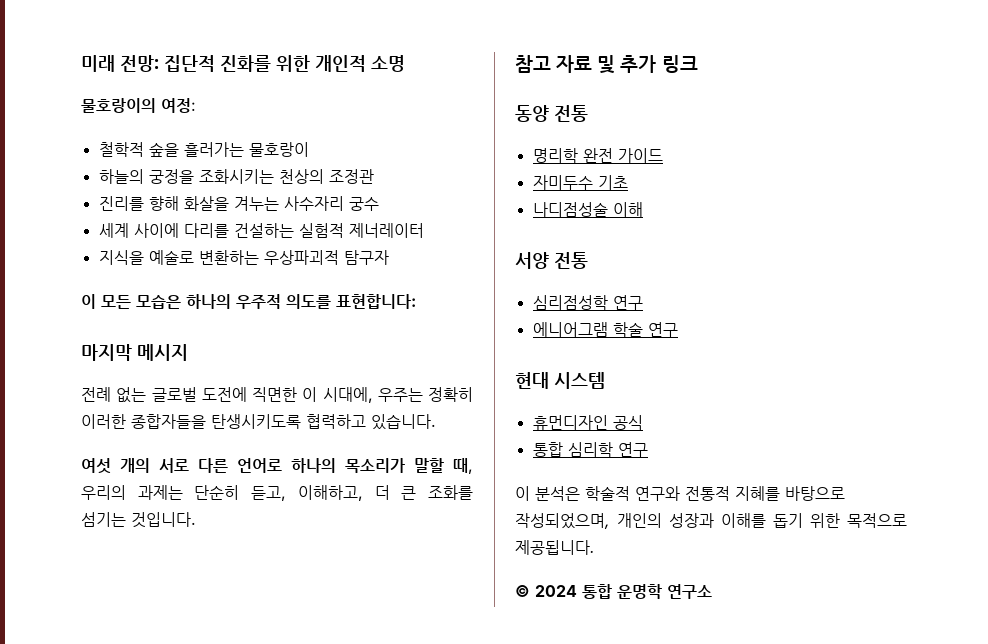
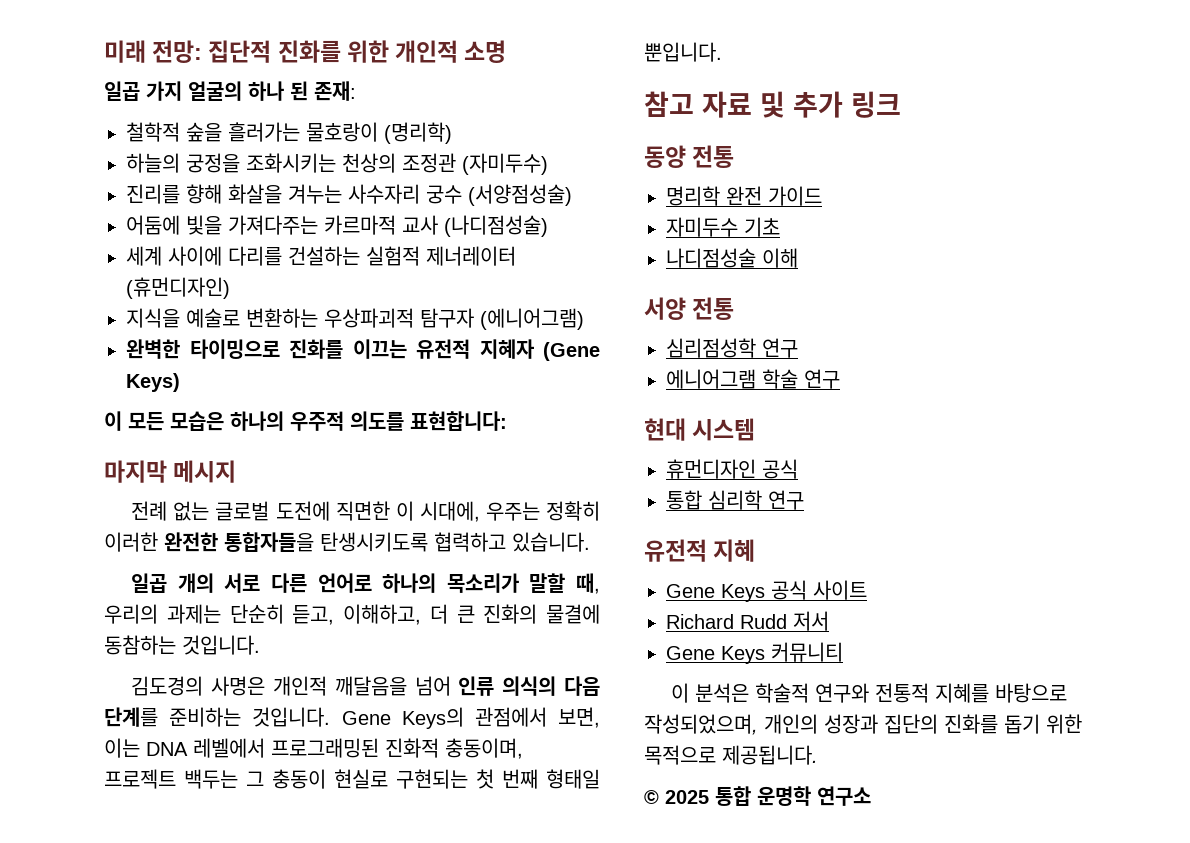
[81,98,196,113] 물호랑이의 여정: -> [104,81,356,101] 일곱 가지 얼굴의 하나 된 존재:
(309, 149) none -> [384,122,452,144] (명리학)
(374, 176) none -> [462,153,548,175] (자미두수)
(379, 204) none -> [468,184,572,206] [126,215,548,237] (서양점성술) // 어둠에 빛을 가져다주는 카르마적 교사 (나디점성술)
(424, 230) none -> [126,277,230,299] (휴먼디자인)
(389, 257) none -> [480,308,584,330] [126,339,600,361] [126,373,180,392] (에니어그램) // 완벽한 타이밍으로 진화를 이끄는 유전적 지혜자 (Gene Keys)
[131,414,206,429] 종합자들을 -> [164,532,314,552] 완전한 통합자들을
[81,458,111,474] 여섯 -> [131,573,168,593] 일곱
[428,485,474,500] [81,512,196,528] 조화를 섬기는 것입니다. -> [483,604,600,624] [104,635,260,655] [131,676,600,696] [104,707,600,729] [104,738,523,759] [104,769,600,789] [644,42,722,62] 진화의 물결에 동참하는 것입니다. // 김도경의 사명은 개인적 깨달음을 넘어 인류 의식의 다음 단계를 준비하는 것입니다. Gene Keys의 관점에서 보면, 이는 DNA 레벨에서 프로그래밍된 진화적 충동이며, 프로젝트 백두는 그 충동이 현실로 구현되는 첫 번째 형태일 뿐입니다.
(648, 449) none -> [644,539,756,562] [666,580,867,602] [666,611,829,631] [666,642,843,664] // 유전적 지혜 // Gene Keys 공식 사이트 // Richard Rudd 저서 // Gene Keys 커뮤니티
[721,513,766,528] 이해를 -> [884,714,998,734] 집단의 진화를
[535,585,577,597] 2024 -> [665,790,709,804] 2025

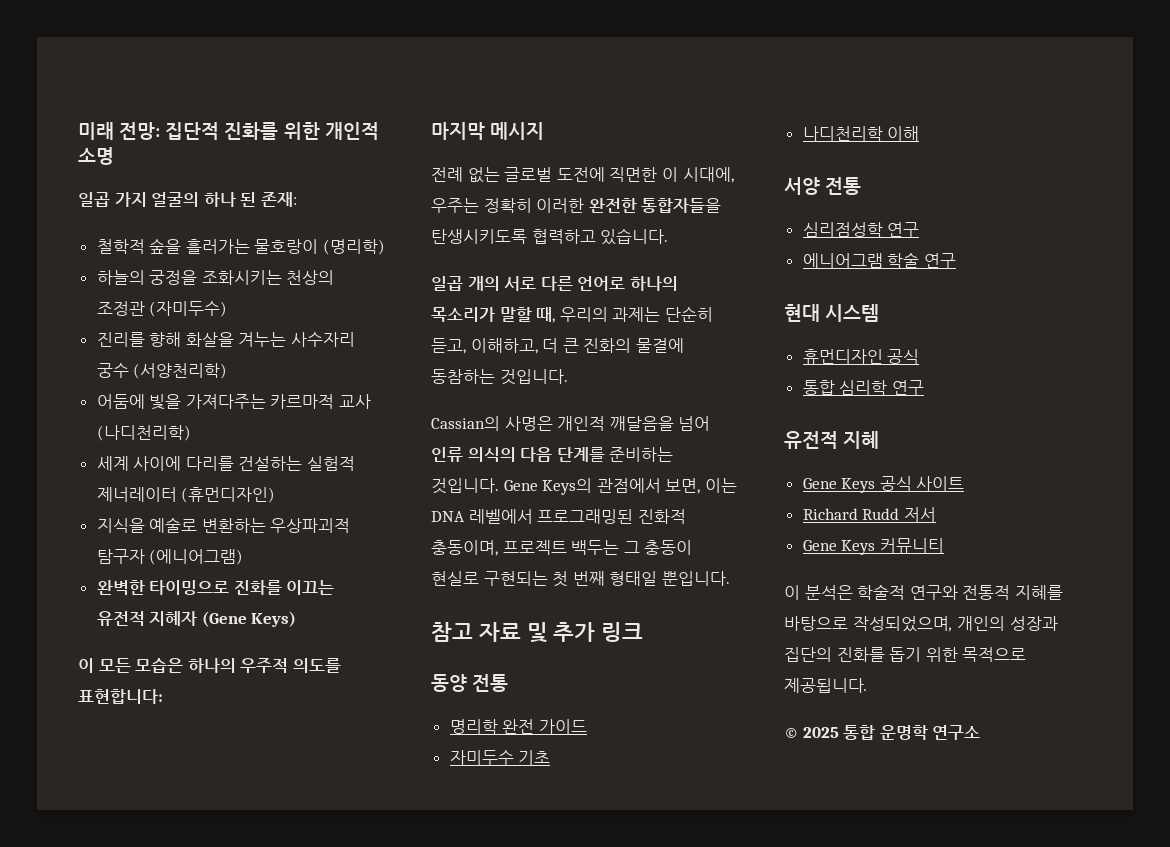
[468,184,572,206] (서양점성술) -> [133,363,228,379] (서양천리학)
[444,215,548,237] (나디점성술) -> [96,425,191,441] (나디천리학)
[131,676,204,696] 김도경의 -> [431,416,500,431] Cassian의
[666,248,756,268] 나디점성술 -> [802,126,883,141] 나디천리학

